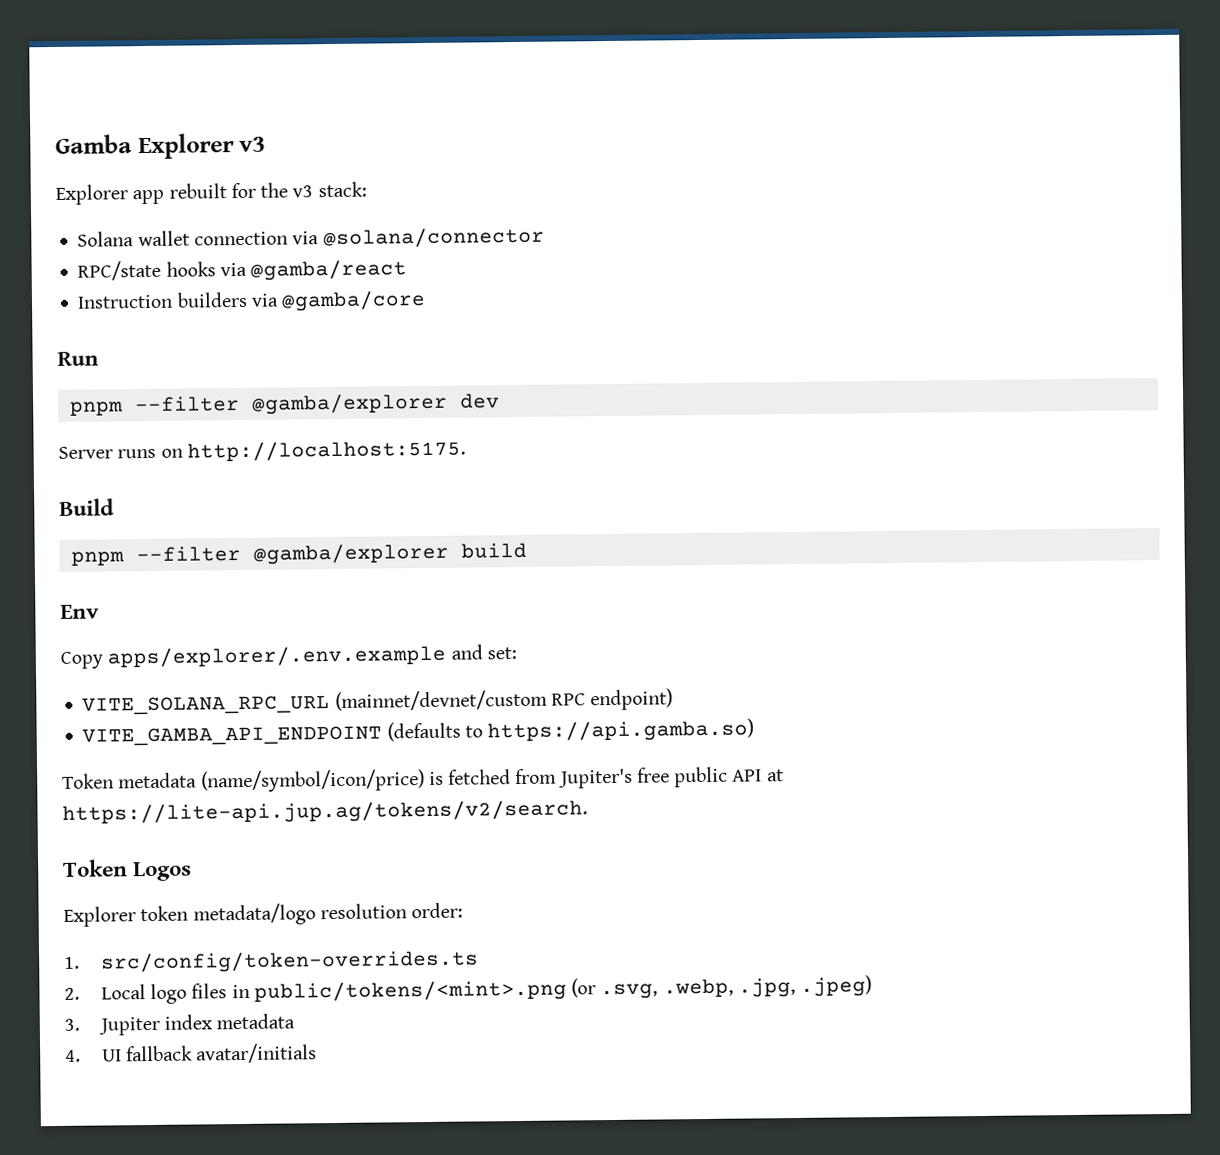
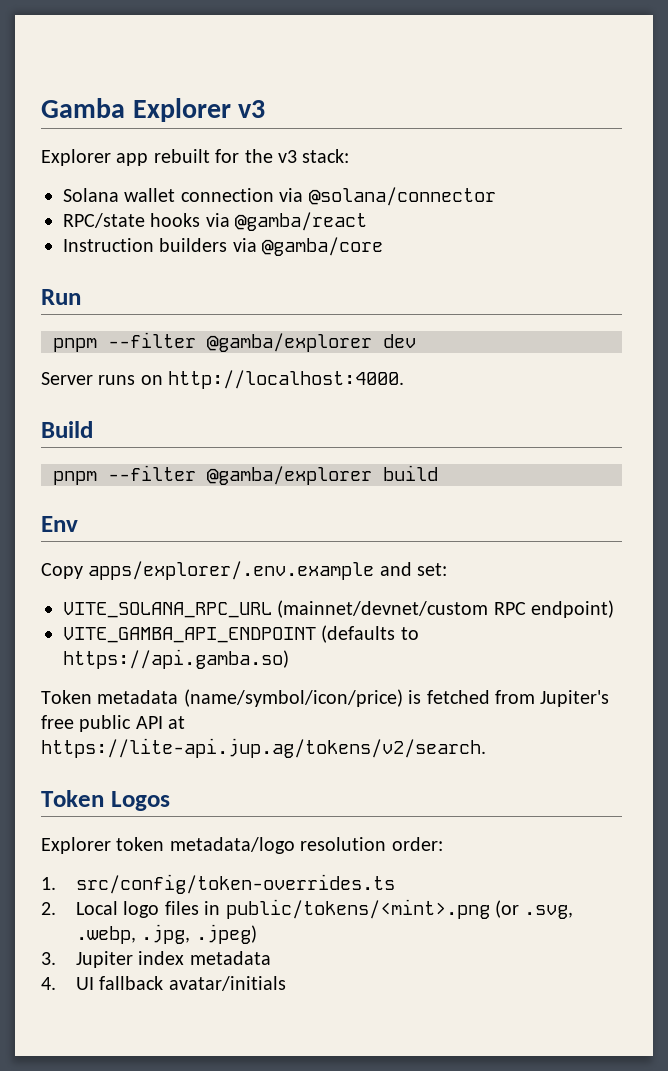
[186,439,466,462] http://localhost:5175. -> [168,370,405,389] http://localhost:4000.

